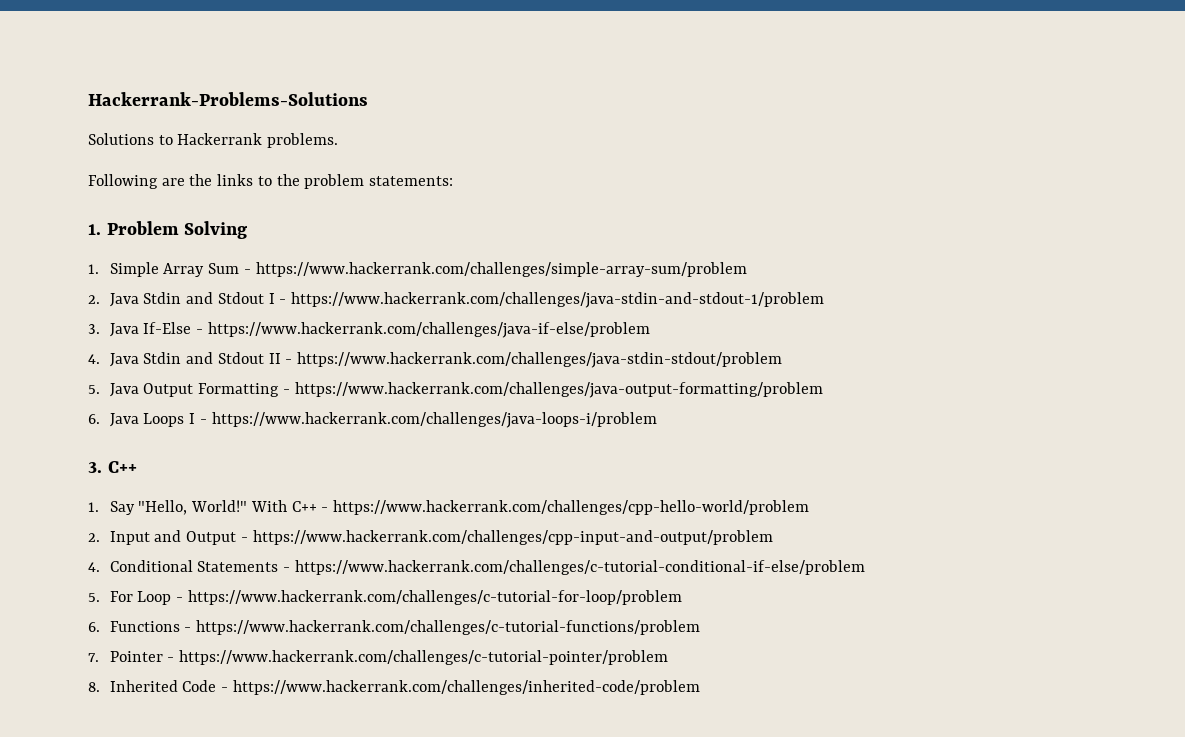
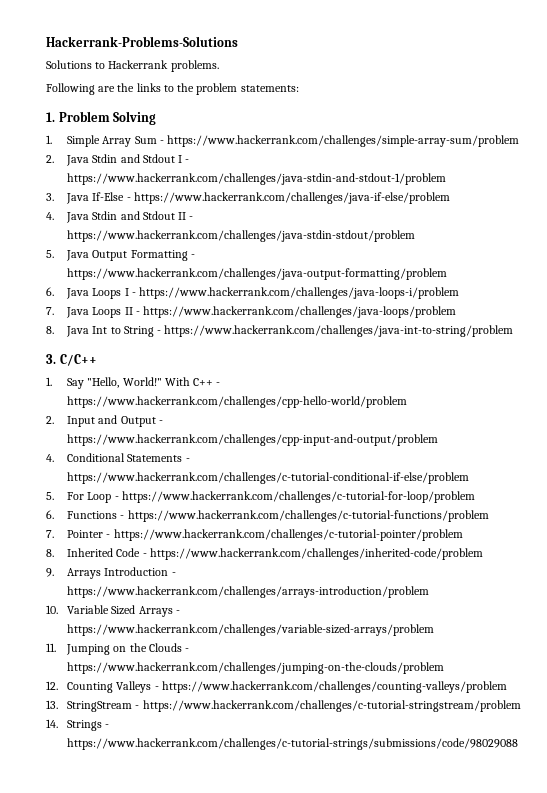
[88,461,137,473] // 3. C++ -> [46,306,456,318] [46,325,514,337] [46,354,97,366] // 7. Java Loops II - https://www.hackerrank.com/challenges/java-loops/problem // 8. Java Int to String - https://www.hackerrank.com/challenges/java-int-to-string/problem // 3. C/C++
(700, 687) none -> [46,567,176,579] [67,586,430,598] [46,605,180,617] [67,624,435,636] [46,643,189,655] [67,662,445,674] [46,681,507,693] [46,700,521,712] [46,719,110,731] [67,738,519,750] // 9. Arrays Introduction - https://www.hackerrank.com/challenges/arrays-introduction/problem // 10. Variable Sized Arrays - https://www.hackerrank.com/challenges/variable-sized-arrays/problem // 11. Jumping on the Clouds - https://www.hackerrank.com/challenges/jumping-on-the-clouds/problem // 12. Counting Valleys - https://www.hackerrank.com/challenges/counting-valleys/problem // 13. StringStream - https://www.hackerrank.com/challenges/c-tutorial-stringstream/problem // 14. Strings - https://www.hackerrank.com/challenges/c-tutorial-strings/submissions/code/98029088

